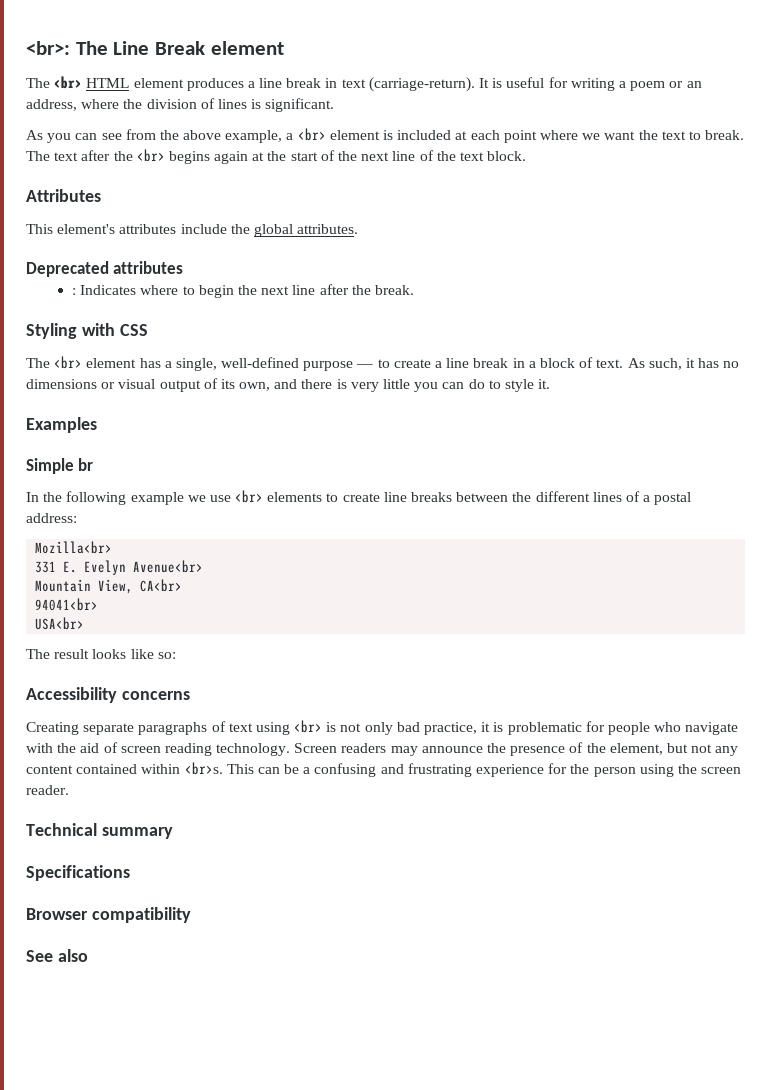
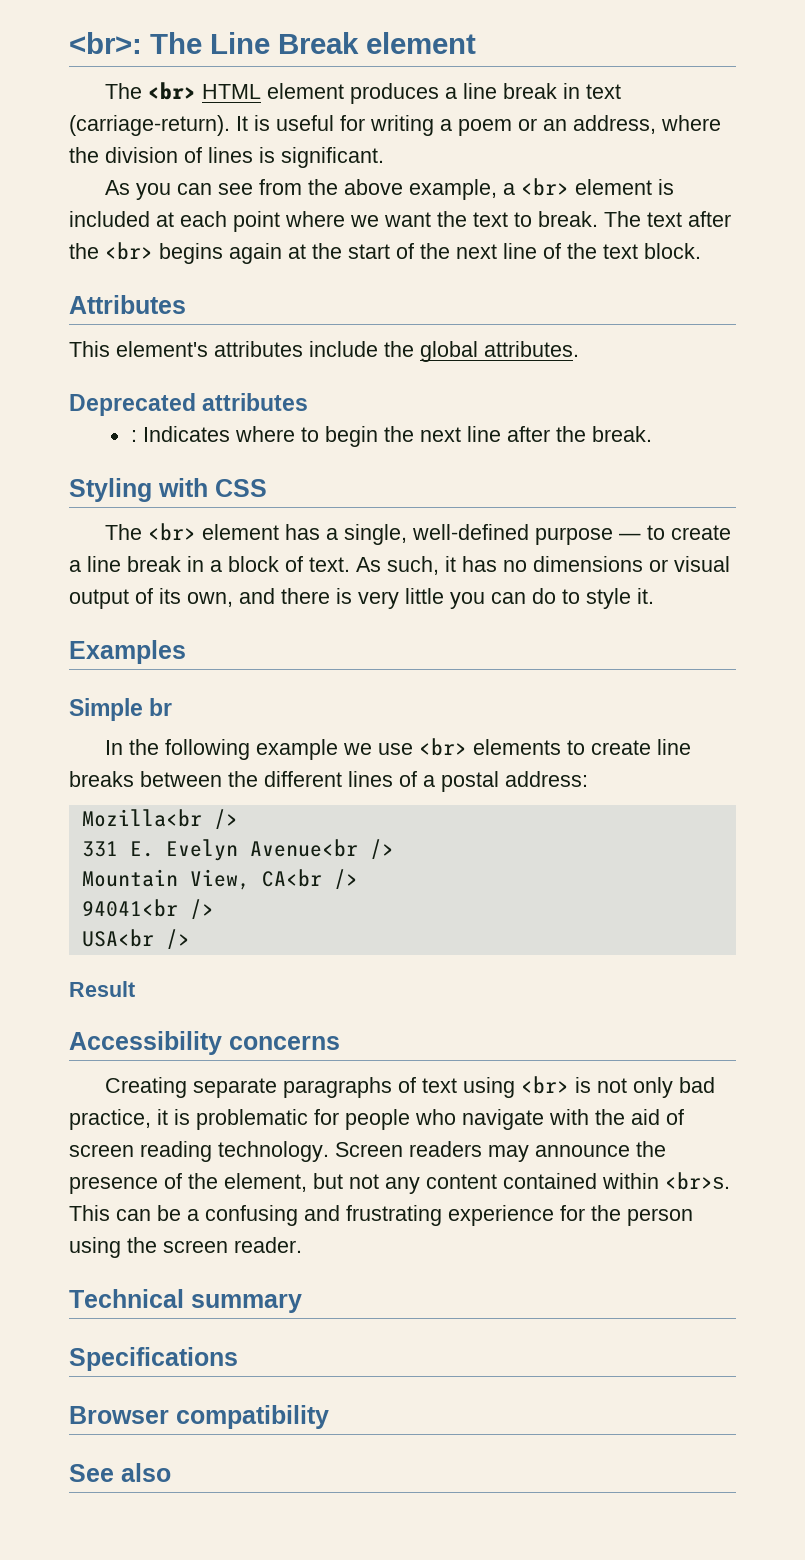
[35,541,113,554] Mozilla<br> -> [81,809,238,829] Mozilla<br />
[133,560,204,573] Avenue<br> -> [249,839,394,859] Avenue<br />
[140,579,183,592] [35,598,99,611] [35,617,85,630] [26,649,176,659] CA<br> // 94041<br> // USA<br> // The result looks like so: -> [261,869,358,889] [81,899,214,919] [81,929,190,949] [69,981,135,997] CA<br /> // 94041<br /> // USA<br /> // Result

